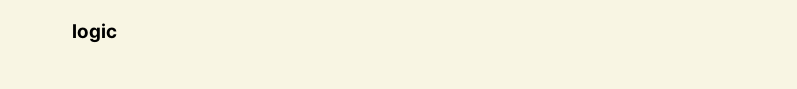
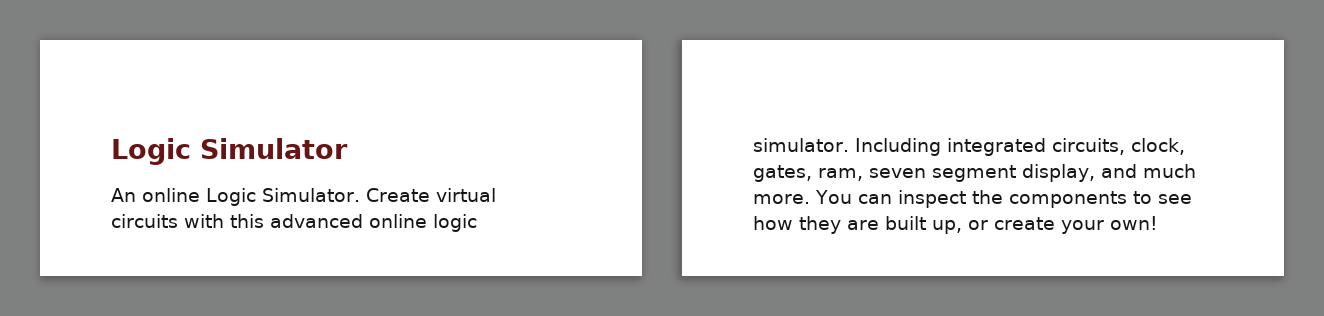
[72,23,117,43] logic -> [111,138,348,165] [111,188,496,206] [111,214,477,232] [753,138,1185,156] [753,164,1196,182] [753,190,1192,208] [753,216,1158,234] Logic Simulator // An online Logic Simulator. Create virtual circuits with this advanced online logic simulator. Including integrated circuits, clock, gates, ram, seven segment display, and much more. You can inspect the components to see how they are built up, or create your own!

